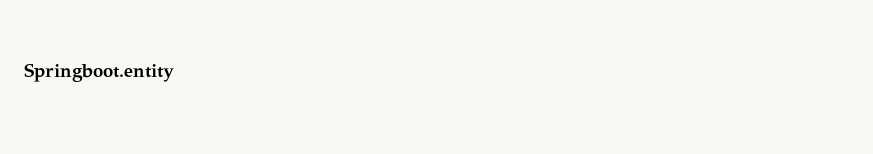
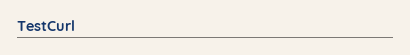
[24,63,174,82] Springboot.entity -> [17,20,75,31] TestCurl

